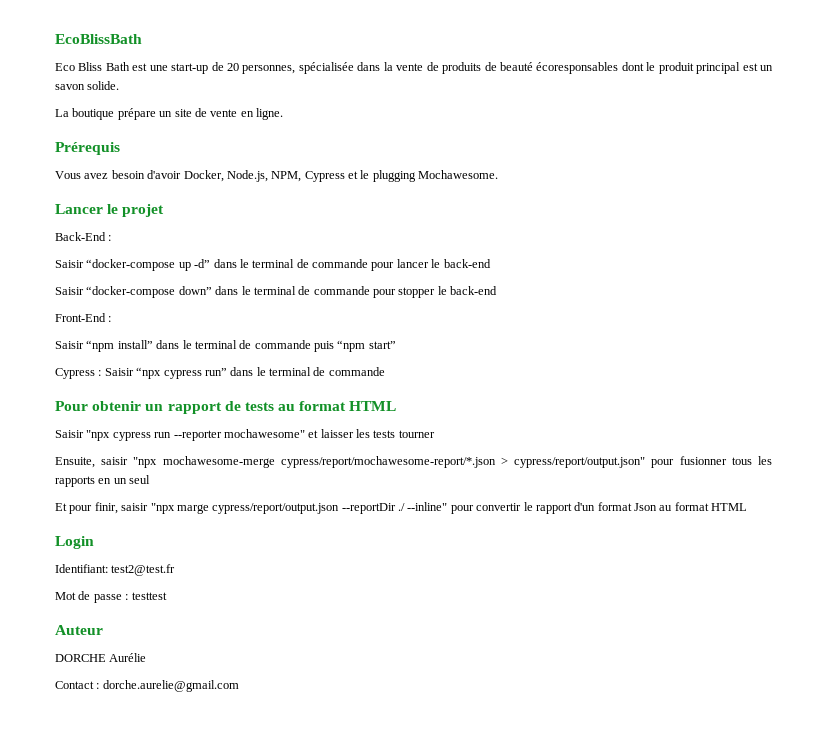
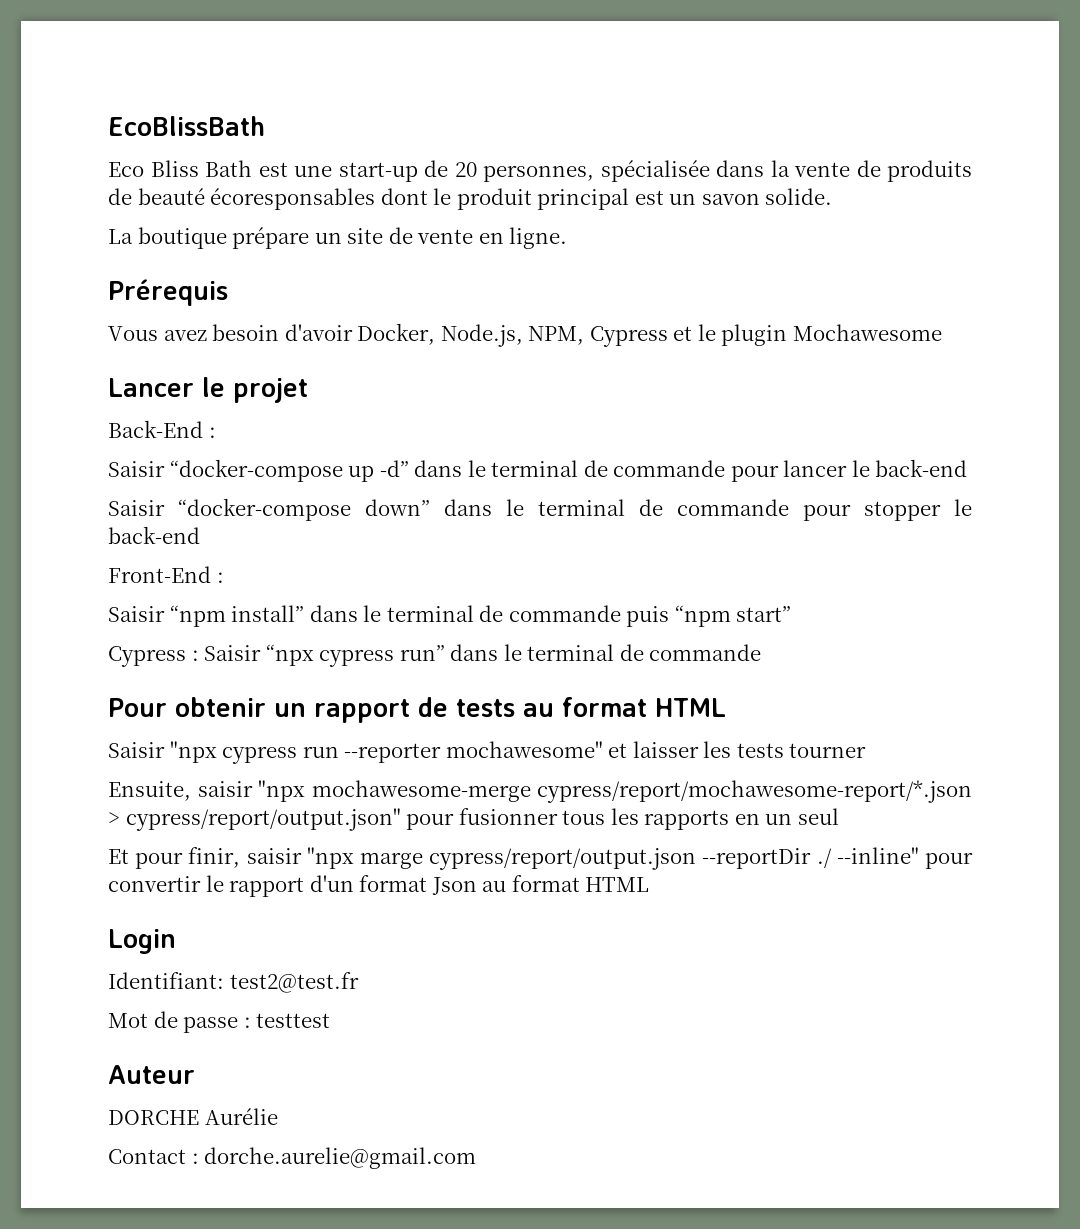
[372,170,499,182] plugging Mochawesome. -> [721,324,942,346] plugin Mochawesome

